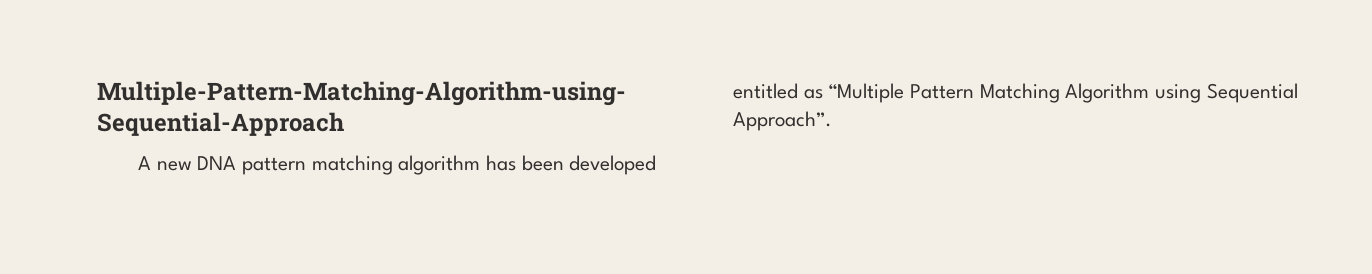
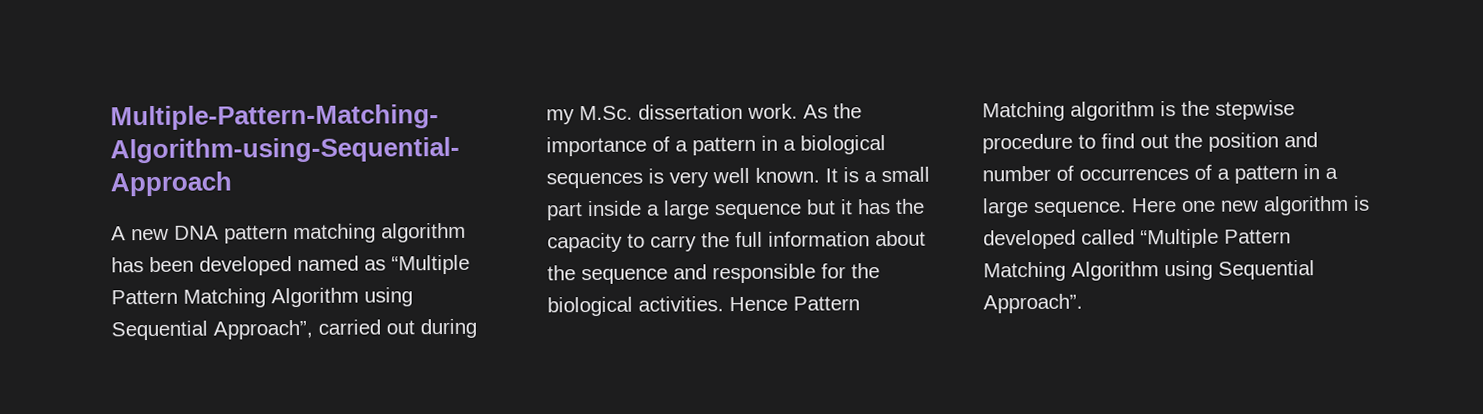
[733,83,798,99] entitled -> [297,255,359,272] named
(1298, 93) none -> [213,318,477,340] [546,103,862,125] [546,135,886,157] [546,166,930,189] [546,198,925,221] [547,230,926,253] [547,263,880,285] [547,296,860,317] [982,100,1295,122] [982,132,1318,154] [982,164,1338,184] [982,195,1370,218] [983,228,1291,250] [983,260,1315,282] Approach”, carried out during my M.Sc. dissertation work. As the importance of a pattern in a biological sequences is very well known. It is a small part inside a large sequence but it has the capacity to carry the full information about the sequence and responsible for the biological activities. Hence Pattern Matching algorithm is the stepwise procedure to find out the position and number of occurrences of a pattern in a large sequence. Here one new algorithm is developed called “Multiple Pattern Matching Algorithm using Sequential

